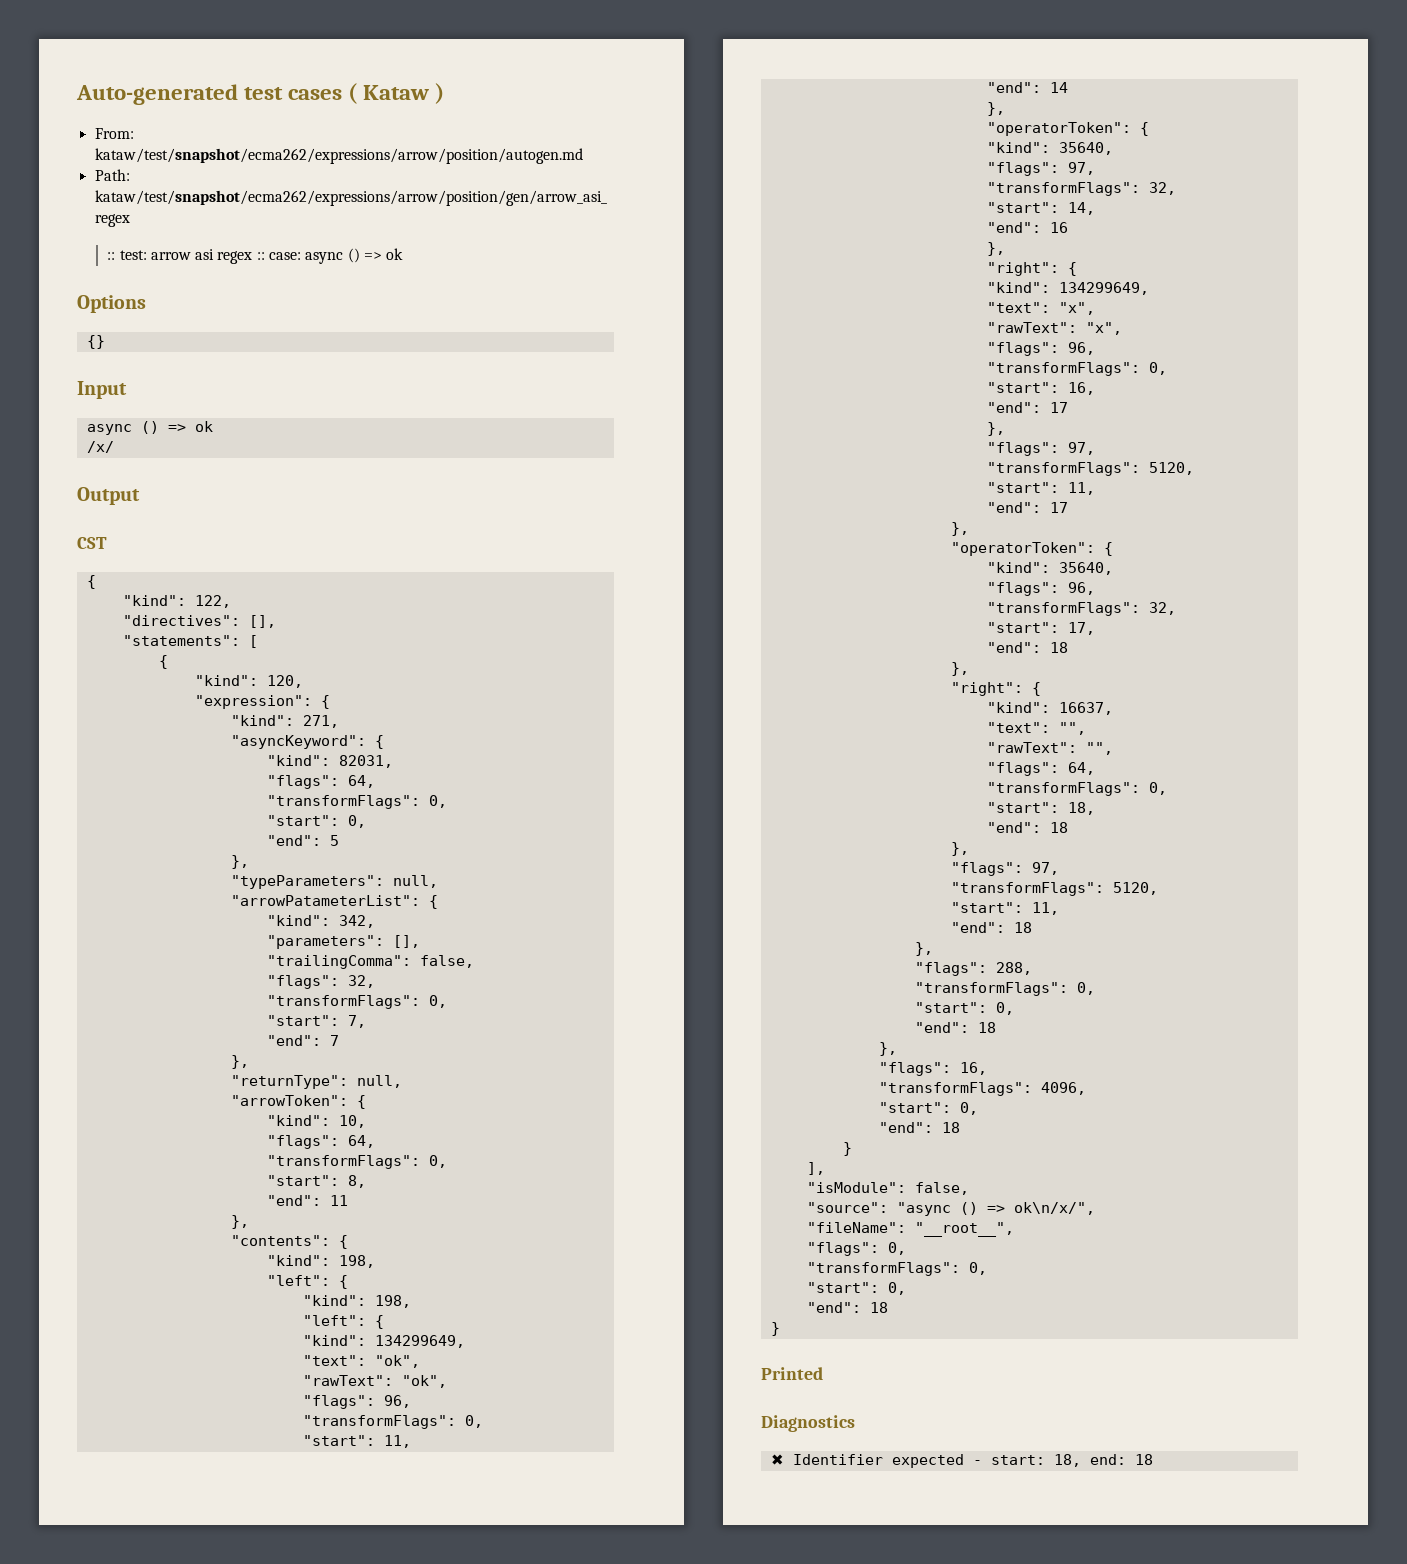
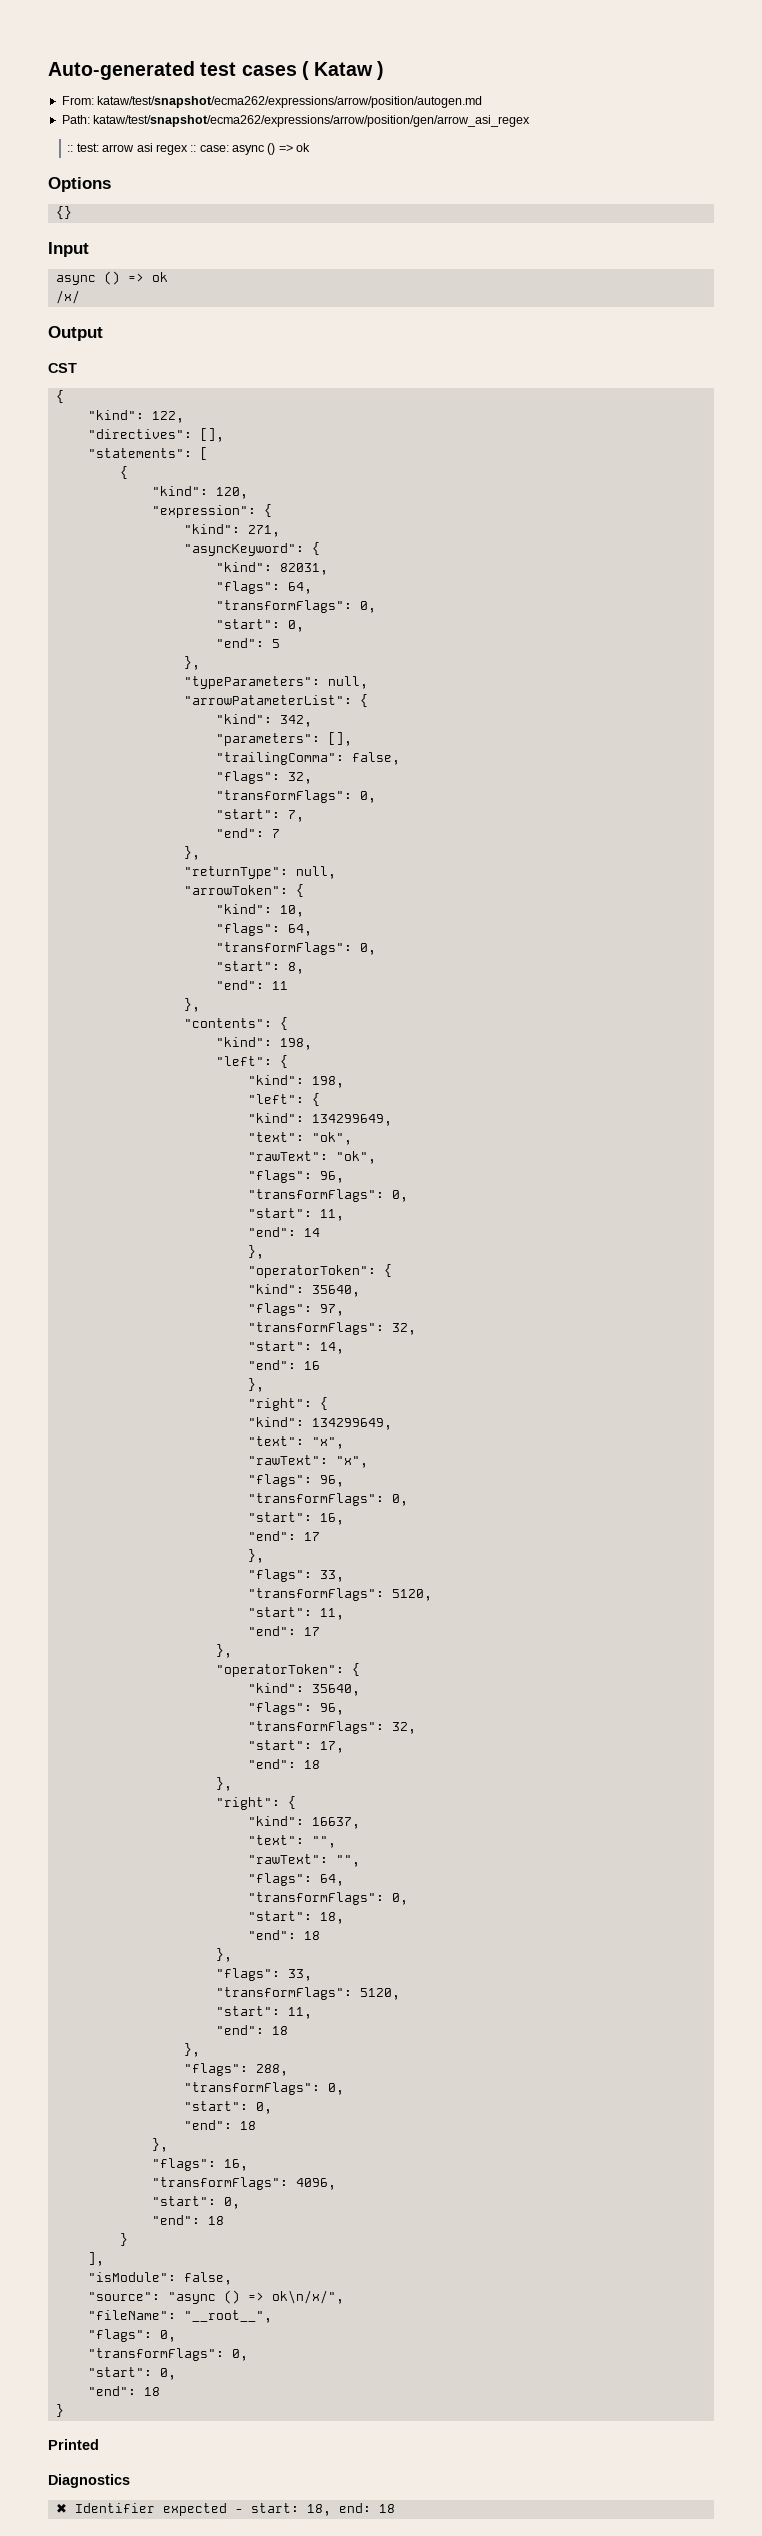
[1067,442,1095,455] 97, -> [319,1570,344,1582] 33,
[1031,862,1059,875] 97, -> [287,1969,312,1981] 33,

